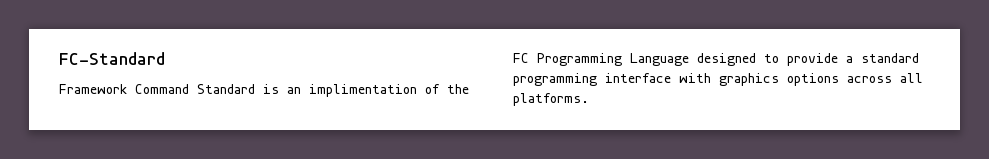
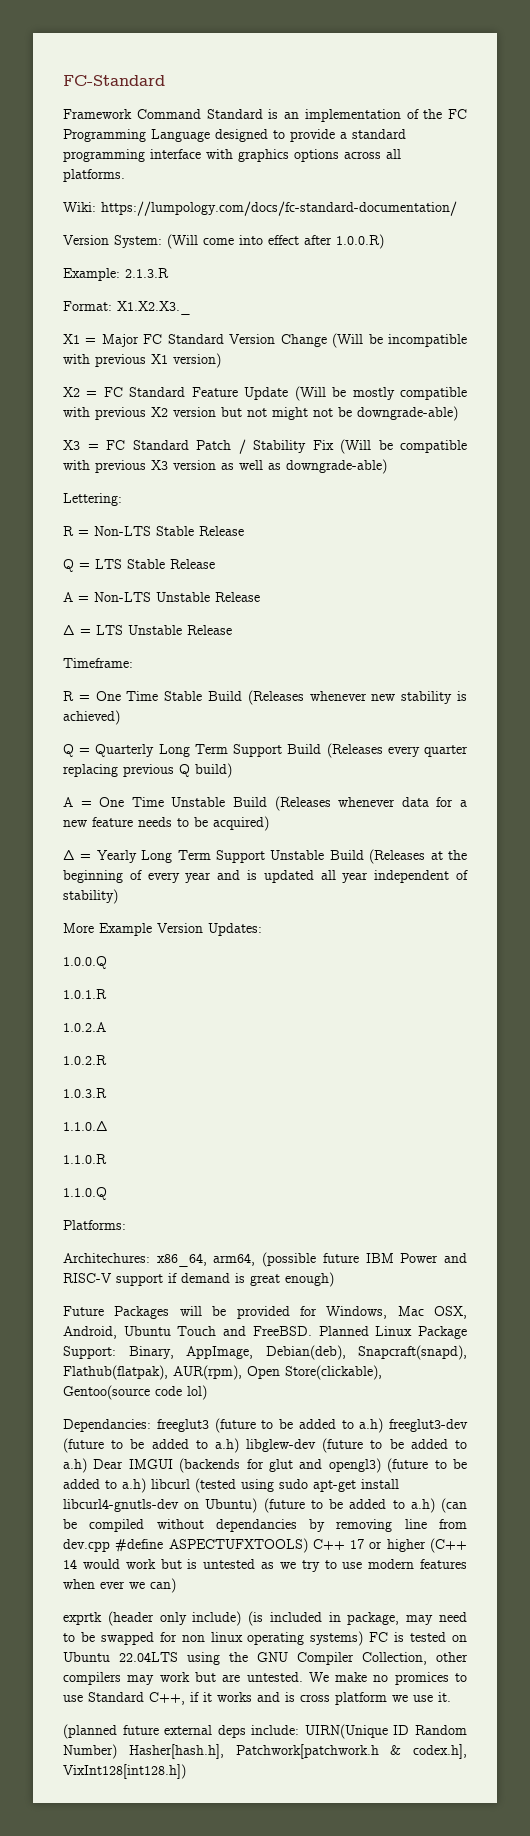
[309,84,417,97] implimentation -> [304,109,401,122] implementation
(589, 99) none -> [63,201,457,216] [63,234,384,249] [63,268,169,281] [63,301,191,315] [63,333,468,348] [63,353,221,368] [63,386,468,401] [63,406,458,421] [63,439,467,454] [63,459,387,474] [63,493,122,506] [63,526,244,536] [63,559,215,572] [63,592,260,602] [63,625,232,635] [63,658,133,668] [63,690,468,705] [63,710,120,725] [63,743,469,758] [63,763,232,778] [63,796,468,811] [63,816,269,831] [63,849,467,864] [63,870,469,883] [63,889,118,904] [63,923,262,936] [63,956,107,969] [63,989,107,999] [63,1022,106,1032] [63,1055,107,1065] [63,1088,107,1098] [63,1121,108,1131] [63,1154,107,1164] [63,1187,107,1200] [63,1220,126,1230] [63,1252,468,1267] [63,1272,334,1287] [63,1306,467,1319] [63,1326,468,1339] [63,1345,467,1360] [63,1365,382,1380] [63,1385,207,1400] [63,1418,468,1433] [63,1438,467,1453] [63,1458,467,1473] [63,1478,399,1493] [63,1498,468,1513] [63,1519,467,1532] [63,1538,467,1553] [63,1559,467,1572] [63,1578,176,1593] [63,1611,467,1626] [63,1631,468,1646] [63,1652,468,1665] [63,1672,468,1685] [63,1692,451,1705] [63,1724,467,1739] [63,1744,467,1759] [63,1764,186,1779] // Wiki: https://lumpology.com/docs/fc-standard-documentation/ // Version System: (Will come into effect after 1.0.0.R) // Example: 2.1.3.R // Format: X1.X2.X3._ // X1 = Major FC Standard Version Change (Will be incompatible with previous X1 version) // X2 = FC Standard Feature Update (Will be mostly compatible with previous X2 version but not might not be downgrade-able) // X3 = FC Standard Patch / Stability Fix (Will be compatible with previous X3 version as well as downgrade-able) // Lettering: // R = Non-LTS Stable Release // Q = LTS Stable Release // A = Non-LTS Unstable Release // Δ = LTS Unstable Release // Timeframe: // R = One Time Stable Build (Releases whenever new stability is achieved) // Q = Quarterly Long Term Support Build (Releases every quarter replacing previous Q build) // A = One Time Unstable Build (Releases whenever data for a new feature needs to be acquired) // Δ = Yearly Long Term Support Unstable Build (Releases at the beginning of every year and is updated all year independent of stability) // More Example Version Updates: // 1.0.0.Q // 1.0.1.R // 1.0.2.A // 1.0.2.R // 1.0.3.R // 1.1.0.Δ // 1.1.0.R // 1.1.0.Q // Platforms: // Architechures: x86_64, arm64, (possible future IBM Power and RISC-V support if demand is great enough) // Future Packages will be provided for Windows, Mac OSX, Android, Ubuntu Touch and FreeBSD. Planned Linux Package Support: Binary, AppImage, Debian(deb), Snapcraft(snapd), Flathub(flatpak), AUR(rpm), Open Store(clickable), Gentoo(source code lol) // Dependancies: freeglut3 (future to be added to a.h) freeglut3-dev (future to be added to a.h) libglew-dev (future to be added to a.h) Dear IMGUI (backends for glut and opengl3) (future to be added to a.h) libcurl (tested using sudo apt-get install libcurl4-gnutls-dev on Ubuntu) (future to be added to a.h) (can be compiled without dependancies by removing line from dev.cpp #define ASPECTUFXTOOLS) C++ 17 or higher (C++ 14 would work but is untested as we try to use modern features when ever we can) // exprtk (header only include) (is included in package, may need to be swapped for non linux operating systems) FC is tested on Ubuntu 22.04LTS using the GNU Compiler Collection, other compilers may work but are untested. We make no promices to use Standard C++, if it works and is cross platform we use it. // (planned future external deps include: UIRN(Unique ID Random Number) Hasher[hash.h], Patchwork[patchwork.h & codex.h], VixInt128[int128.h])

